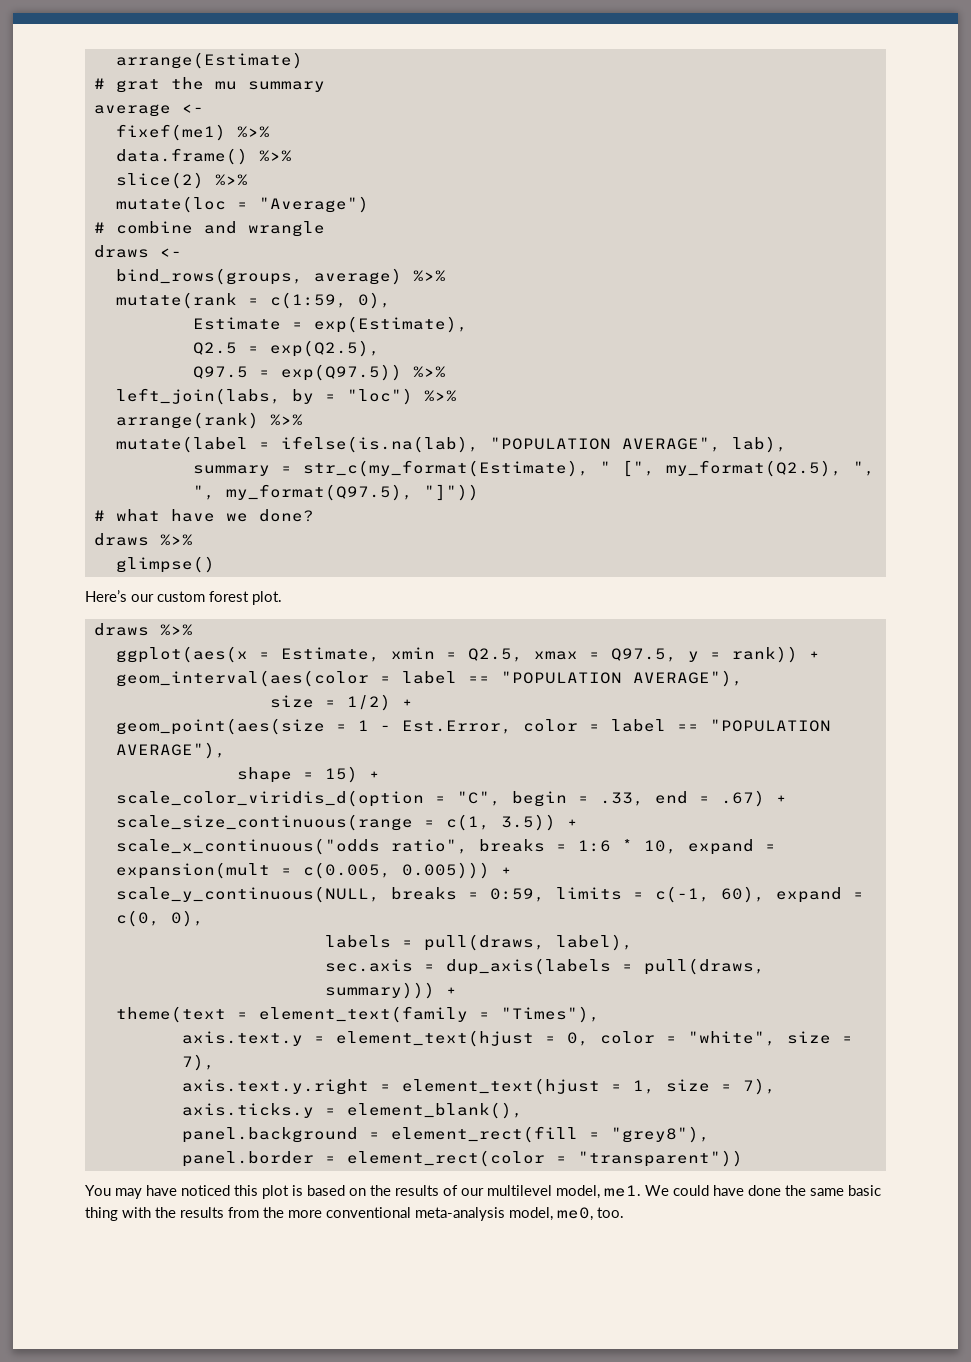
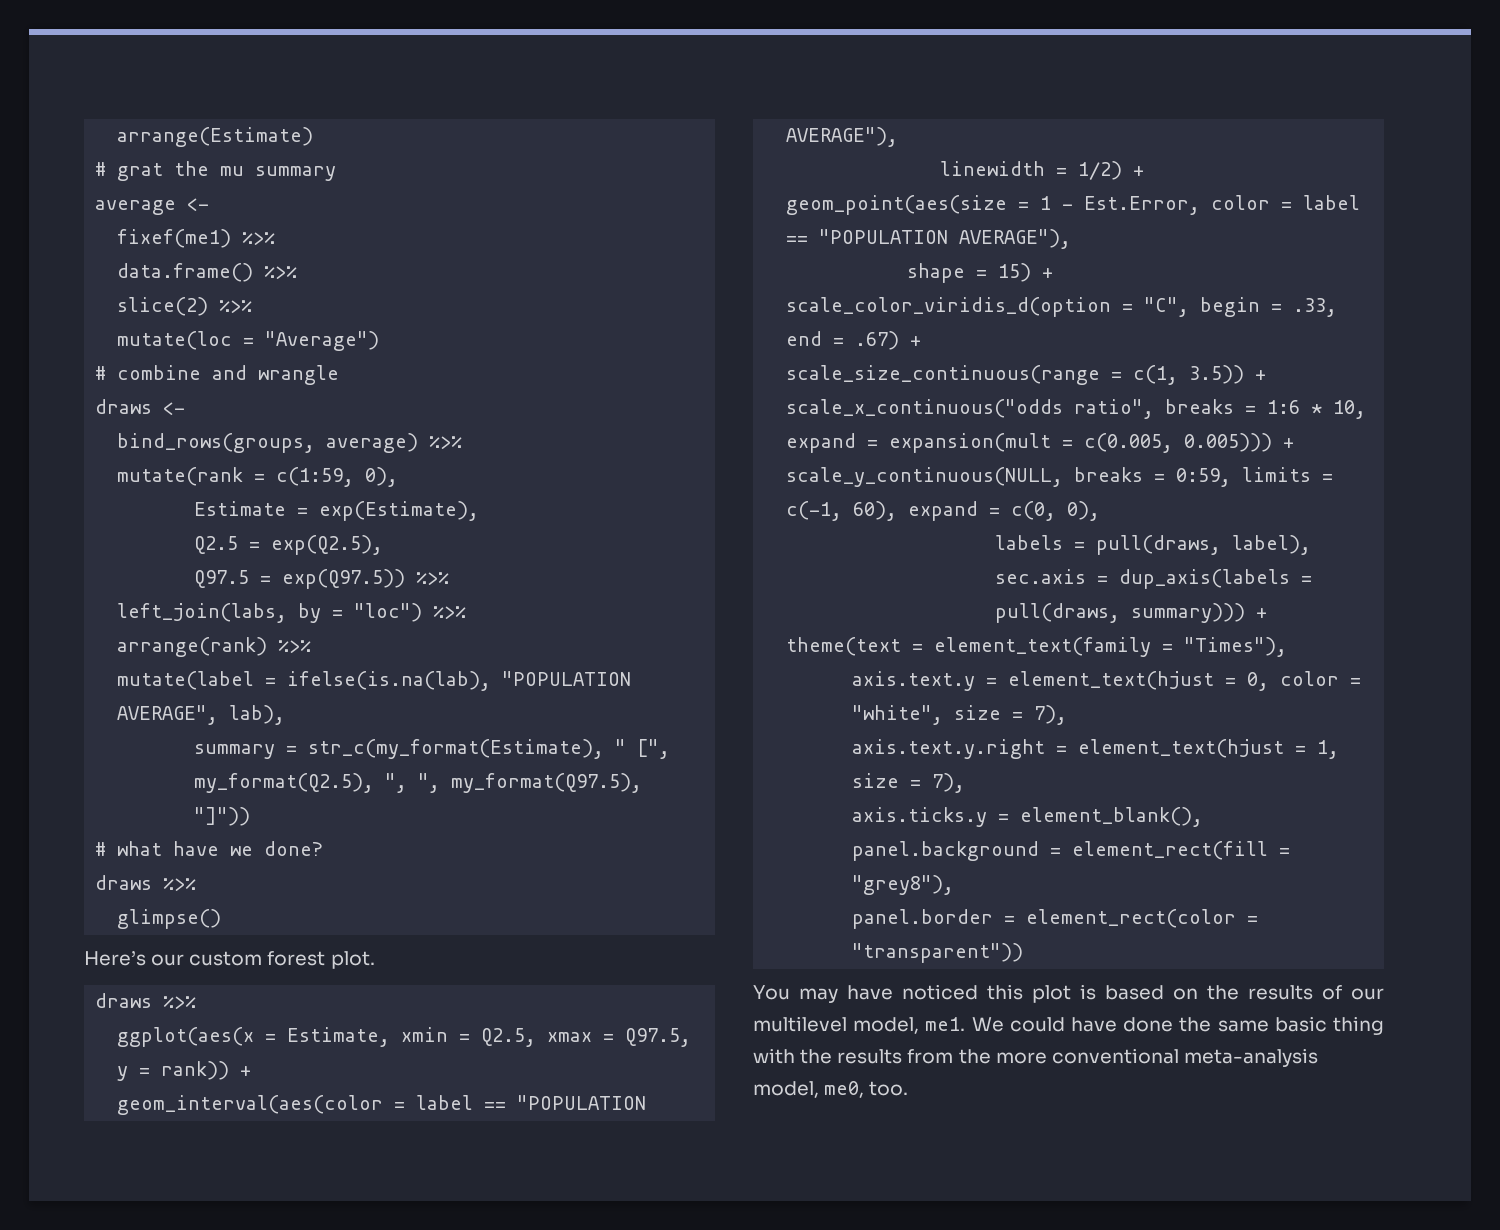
[269,695,314,708] size -> [940,161,1046,176] linewidth

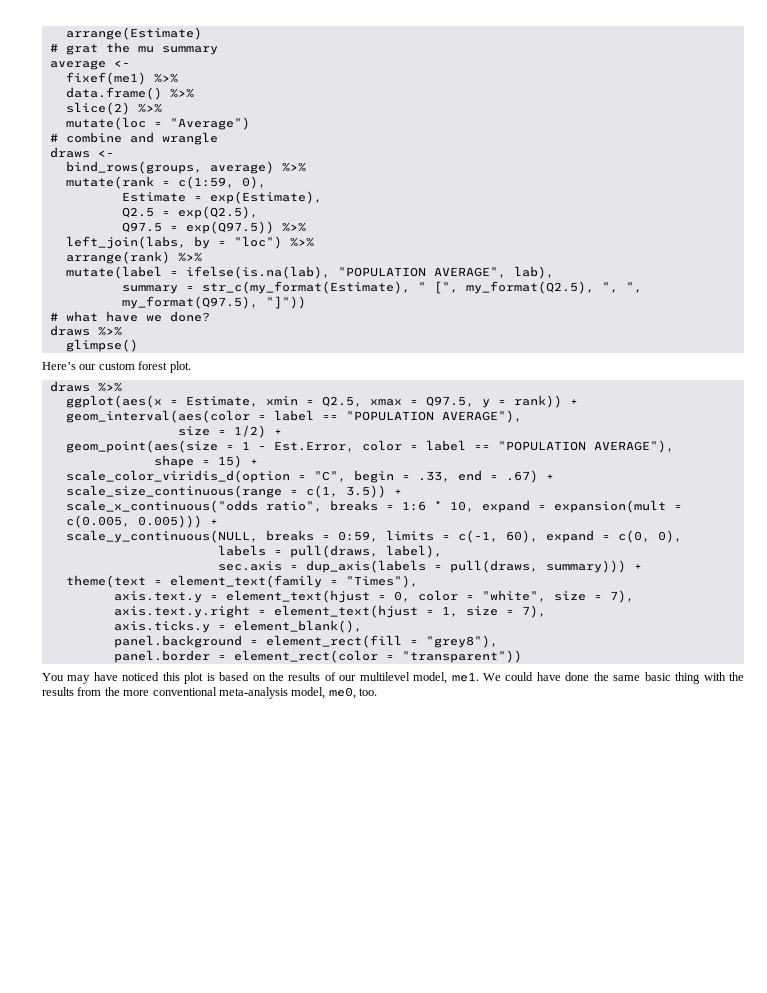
[940,161,1046,176] linewidth -> [177,426,210,436] size

